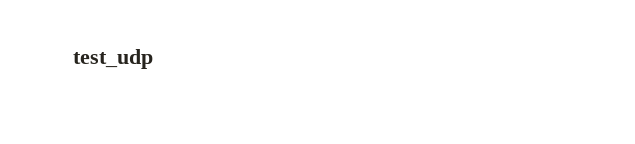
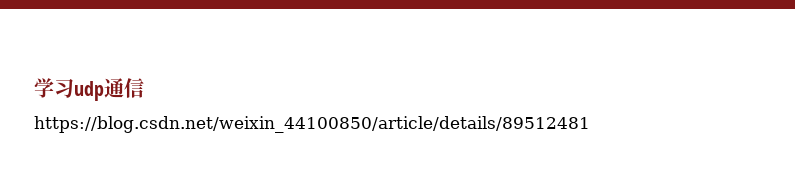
[73,49,153,69] test_udp -> [34,78,144,101] [34,116,590,133] 学习udp通信 // https://blog.csdn.net/weixin_44100850/article/details/89512481

